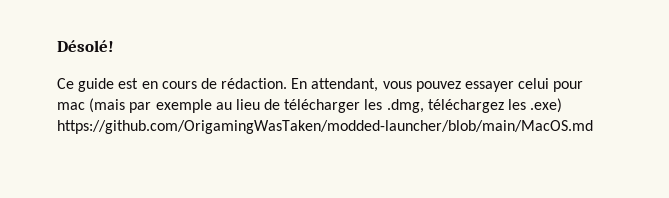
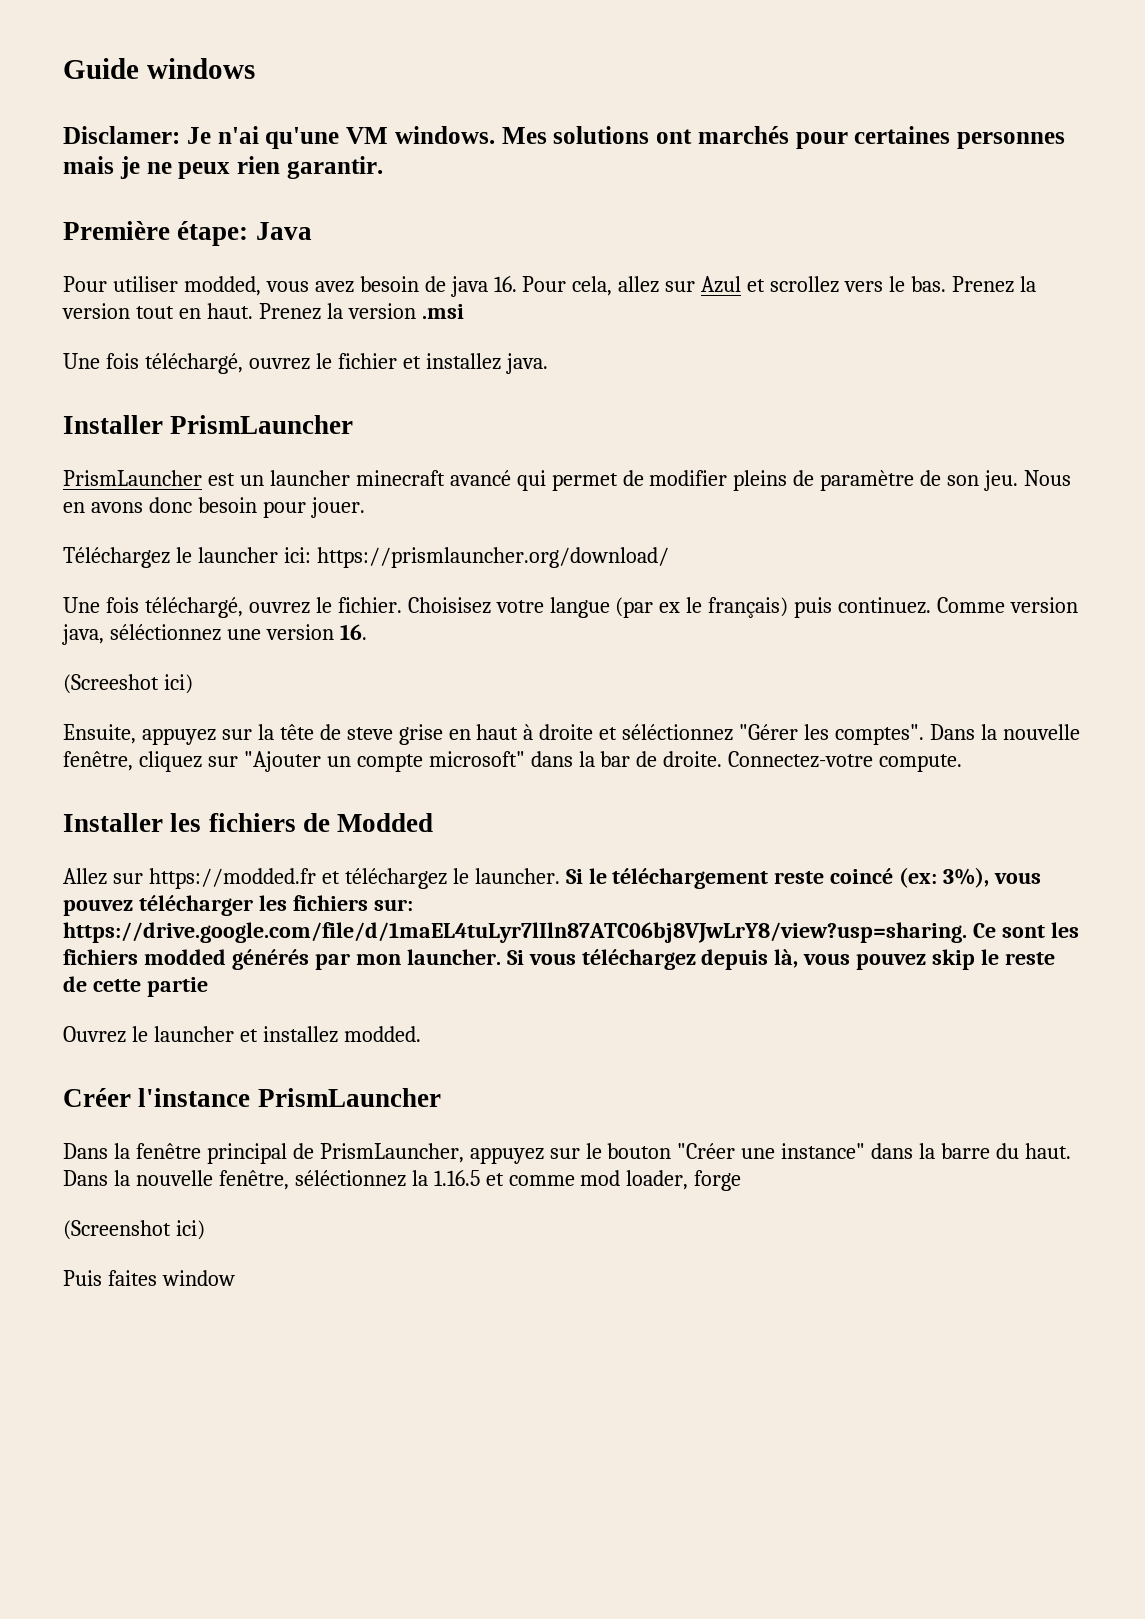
[57,40,114,52] [57,78,584,92] [57,98,563,113] [57,120,593,134] Désolé! // Ce guide est en cours de rédaction. En attendant, vous pouvez essayer celui pour mac (mais par exemple au lieu de télécharger les .dmg, téléchargez les .exe) https://github.com/OrigamingWasTaken/modded-launcher/blob/main/MacOS.md -> [63,58,255,79] [63,126,1065,149] [63,156,383,179] [63,221,312,246] [63,276,1036,297] [62,303,464,320] [63,353,548,374] [63,415,354,434] [63,470,1072,491] [63,497,365,518] [63,547,669,568] [63,597,1079,618] [62,624,367,645] [63,674,193,694] [63,724,1080,745] [63,751,963,772] [63,813,434,832] [63,867,1042,889] [63,895,413,916] [63,922,1079,943] [63,949,1056,970] [63,976,208,997] [63,1026,421,1043] [63,1088,441,1107] [63,1143,1071,1164] [63,1170,742,1191] [63,1220,205,1240] [63,1270,235,1286] Guide windows // Disclamer: Je n'ai qu'une VM windows. Mes solutions ont marchés pour certaines personnes mais je ne peux rien garantir. // Première étape: Java // Pour utiliser modded, vous avez besoin de java 16. Pour cela, allez sur Azul et scrollez vers le bas. Prenez la version tout en haut. Prenez la version .msi // Une fois téléchargé, ouvrez le fichier et installez java. // Installer PrismLauncher // PrismLauncher est un launcher minecraft avancé qui permet de modifier pleins de paramètre de son jeu. Nous en avons donc besoin pour jouer. // Téléchargez le launcher ici: https://prismlauncher.org/download/ // Une fois téléchargé, ouvrez le fichier. Choisisez votre langue (par ex le français) puis continuez. Comme version java, séléctionnez une version 16. // (Screeshot ici) // Ensuite, appuyez sur la tête de steve grise en haut à droite et séléctionnez "Gérer les comptes". Dans la nouvelle fenêtre, cliquez sur "Ajouter un compte microsoft" dans la bar de droite. Connectez-votre compute. // Installer les fichiers de Modded // Allez sur https://modded.fr et téléchargez le launcher. Si le téléchargement reste coincé (ex: 3%), vous pouvez télécharger les fichiers sur: https://drive.google.com/file/d/1maEL4tuLyr7lIln87ATC06bj8VJwLrY8/view?usp=sharing. Ce sont les fichiers modded générés par mon launcher. Si vous téléchargez depuis là, vous pouvez skip le reste de cette partie // Ouvrez le launcher et installez modded. // Créer l'instance PrismLauncher // Dans la fenêtre principal de PrismLauncher, appuyez sur le bouton "Créer une instance" dans la barre du haut. Dans la nouvelle fenêtre, séléctionnez la 1.16.5 et comme mod loader, forge // (Screenshot ici) // Puis faites window

